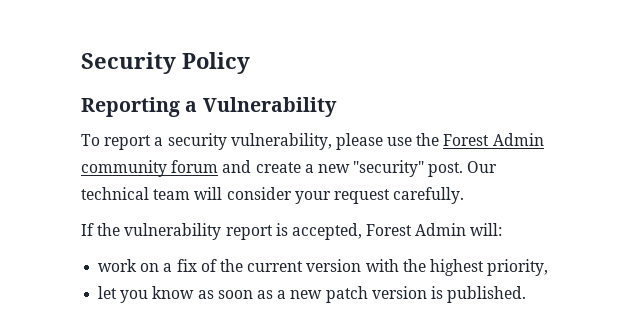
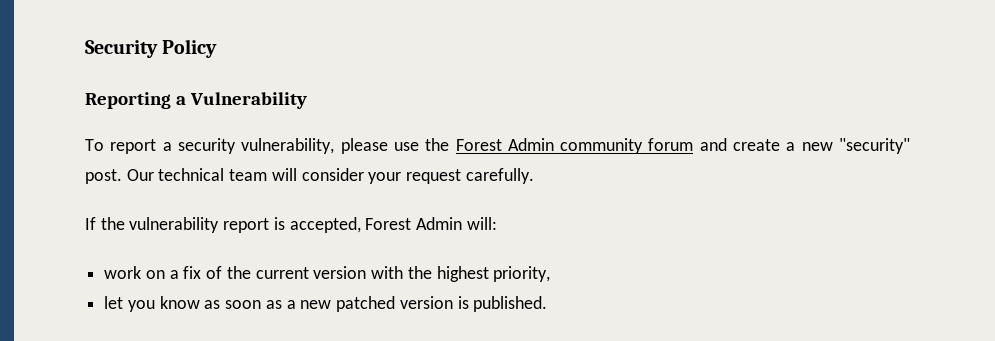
[325,286,368,303] patch -> [336,296,396,312] patched

